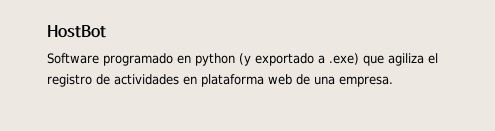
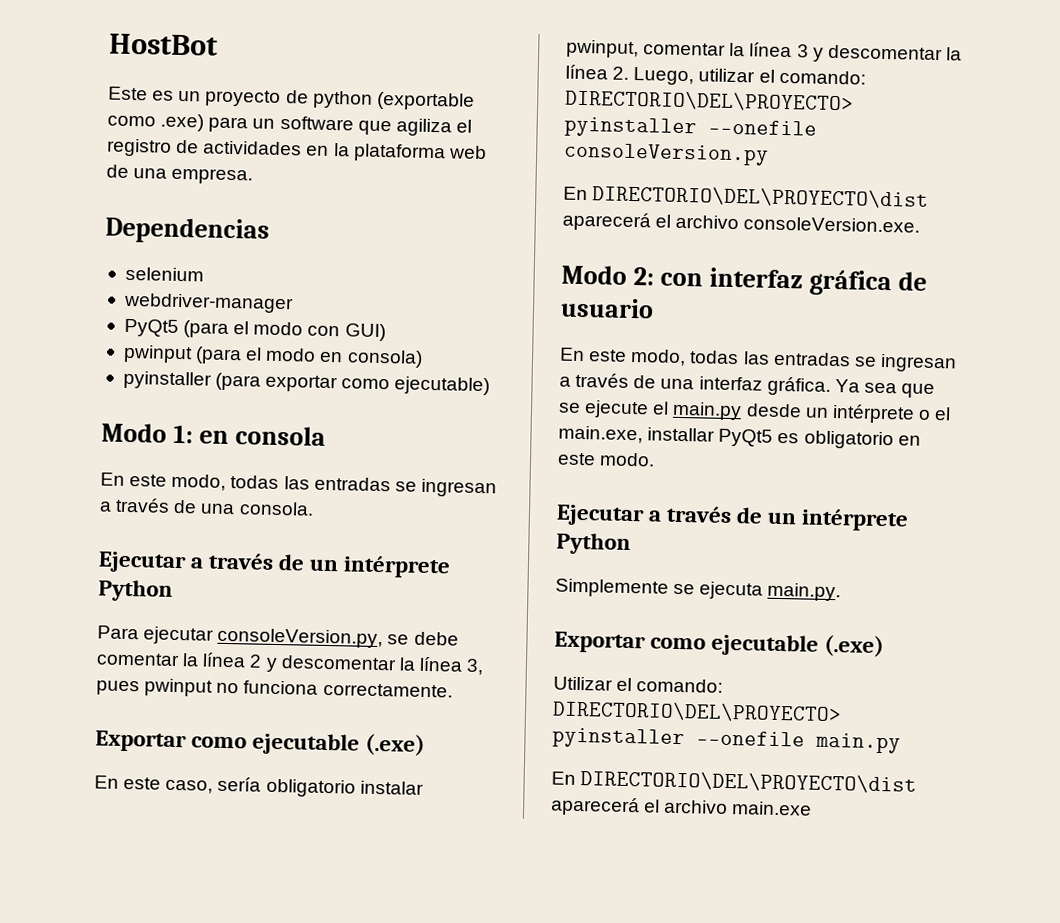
[47,53,359,66] Software programado en python (y exportado a .exe) -> [108,86,475,111] [107,113,354,133] Este es un proyecto de python (exportable como .exe) para un software
(197, 80) none -> [333,143,350,157] la
(393, 81) none -> [105,216,270,245] [124,266,204,282] [122,292,294,314] [123,318,386,342] [122,344,423,368] [122,370,491,396] [101,422,327,446] [100,472,497,498] [99,497,314,516] [98,551,452,579] [98,579,173,602] [97,625,459,649] [96,652,485,676] [96,678,453,698] [95,730,426,756] [94,775,424,798] [566,39,962,62] [565,64,866,86] [565,88,854,113] [564,116,817,139] [563,142,769,166] [563,184,930,209] [562,211,921,233] [561,264,928,297] [560,297,654,319] [560,347,957,373] [559,372,936,399] [558,400,952,424] [558,425,921,450] [557,452,656,467] [556,504,910,532] [556,532,631,556] [555,578,842,602] [554,631,885,658] [553,676,724,693] [552,699,842,724] [552,727,901,754] [551,769,918,794] [550,796,813,817] // Dependencias // selenium // webdriver-manager // PyQt5 (para el modo con GUI) // pwinput (para el modo en consola) // pyinstaller (para exportar como ejecutable) // Modo 1: en consola // En este modo, todas las entradas se ingresan a través de una consola. // Ejecutar a través de un intérprete Python // Para ejecutar consoleVersion.py, se debe comentar la línea 2 y descomentar la línea 3, pues pwinput no funciona correctamente. // Exportar como ejecutable (.exe) // En este caso, sería obligatorio instalar pwinput, comentar la línea 3 y descomentar la línea 2. Luego, utilizar el comando: DIRECTORIO\DEL\PROYECTO> pyinstaller --onefile consoleVersion.py // En DIRECTORIO\DEL\PROYECTO\dist aparecerá el archivo consoleVersion.exe. // Modo 2: con interfaz gráfica de usuario // En este modo, todas las entradas se ingresan a través de una interfaz gráfica. Ya sea que se ejecute el main.py desde un intérprete o el main.exe, installar PyQt5 es obligatorio en este modo. // Ejecutar a través de un intérprete Python // Simplemente se ejecuta main.py. // Exportar como ejecutable (.exe) // Utilizar el comando: DIRECTORIO\DEL\PROYECTO> pyinstaller --onefile main.py // En DIRECTORIO\DEL\PROYECTO\dist aparecerá el archivo main.exe

